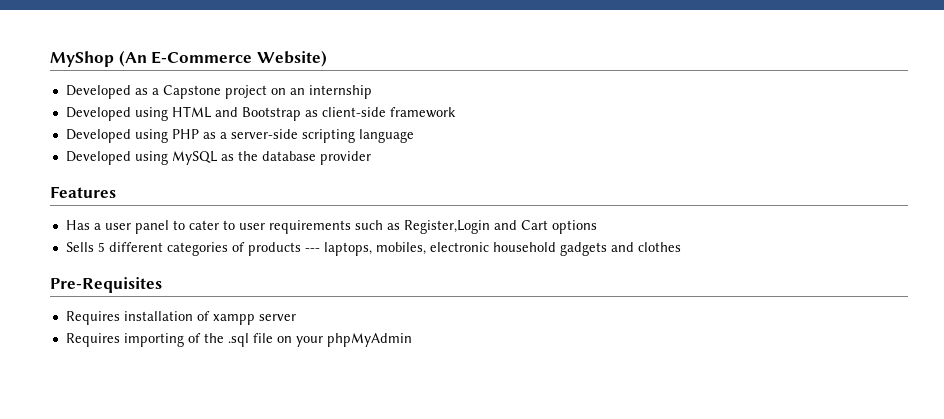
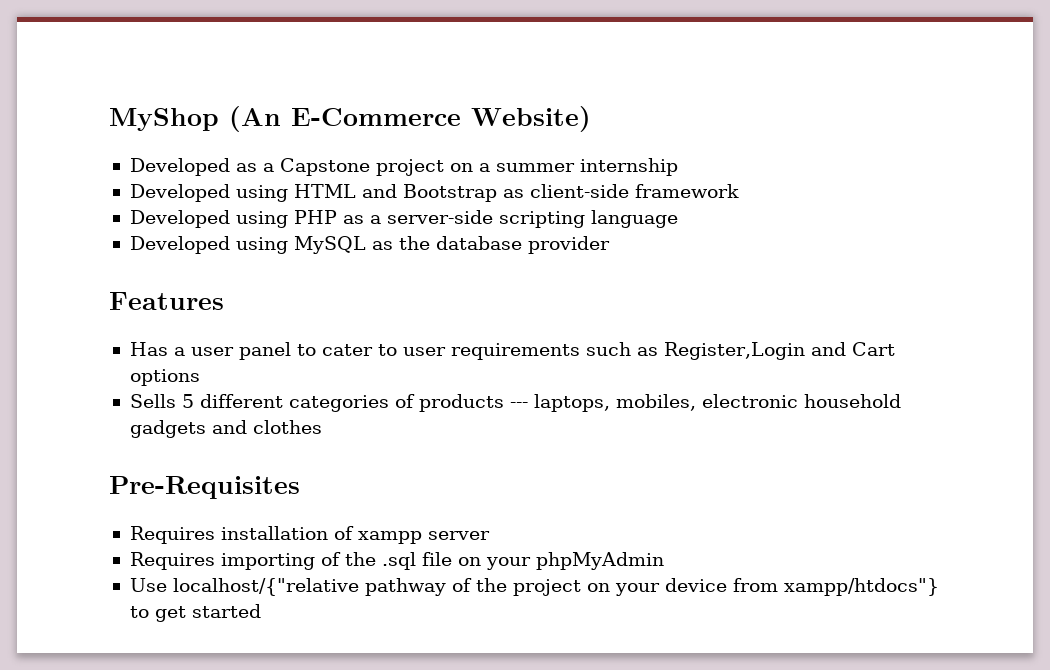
[289,88,305,95] an -> [478,163,575,172] a summer
(412, 340) none -> [129,578,939,596] [129,604,261,622] // Use localhost/{"relative pathway of the project on your device from xampp/htdocs"} to get started

